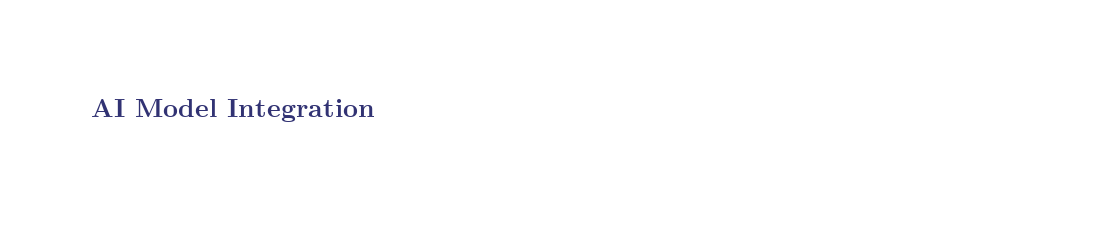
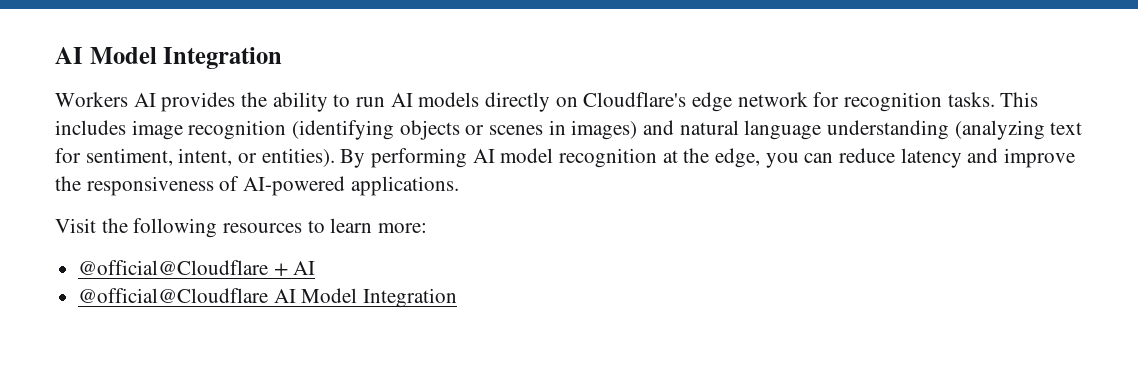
[91,99,375,122] AI Model Integration -> [55,47,283,69] [55,92,1039,112] [55,120,1083,140] [55,148,1076,168] [55,176,459,196] [55,218,428,238] [78,260,316,276] [78,288,458,308] AI Model Integration // Workers AI provides the ability to run AI models directly on Cloudflare's edge network for recognition tasks. This includes image recognition (identifying objects or scenes in images) and natural language understanding (analyzing text for sentiment, intent, or entities). By performing AI model recognition at the edge, you can reduce latency and improve the responsiveness of AI-powered applications. // Visit the following resources to learn more: // @official@Cloudflare + AI // @official@Cloudflare AI Model Integration

